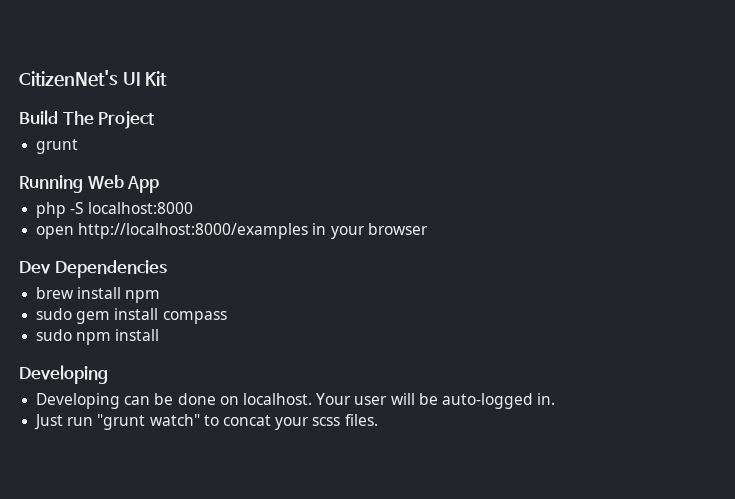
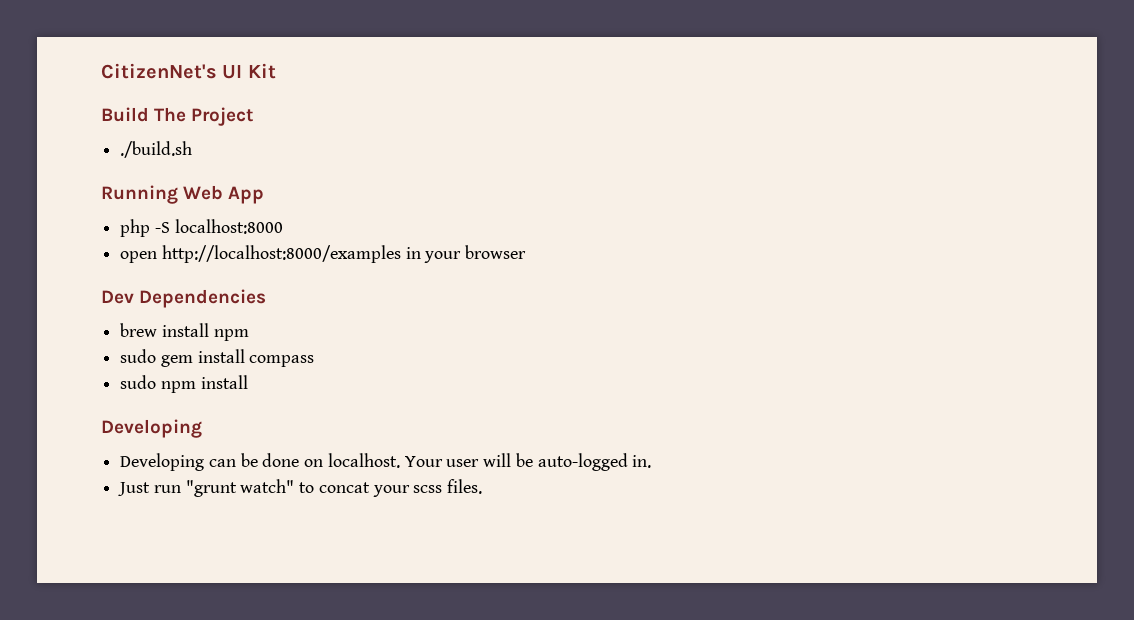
[36,139,79,154] grunt -> [120,141,193,158] ./build.sh

